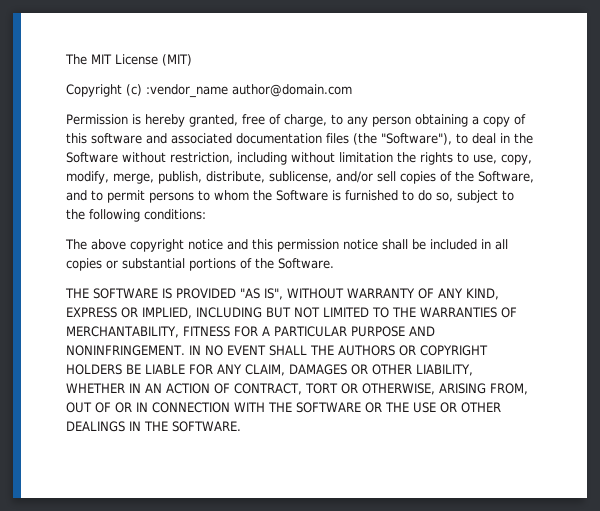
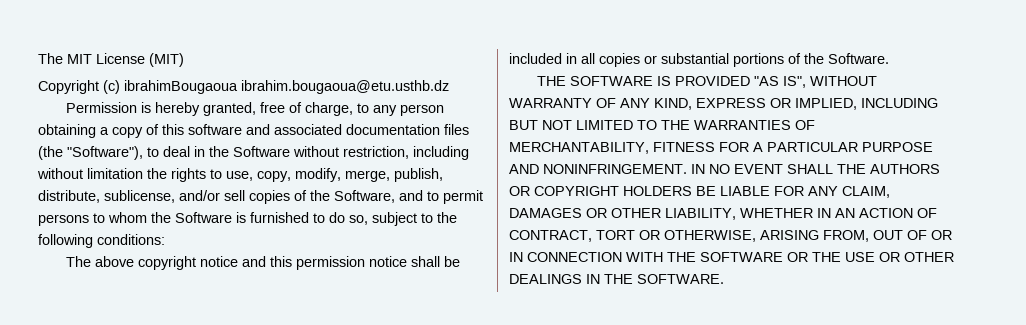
[146,84,352,98] :vendor_name author@domain.com -> [124,80,449,94] ibrahimBougaoua ibrahim.bougaoua@etu.usthb.dz

